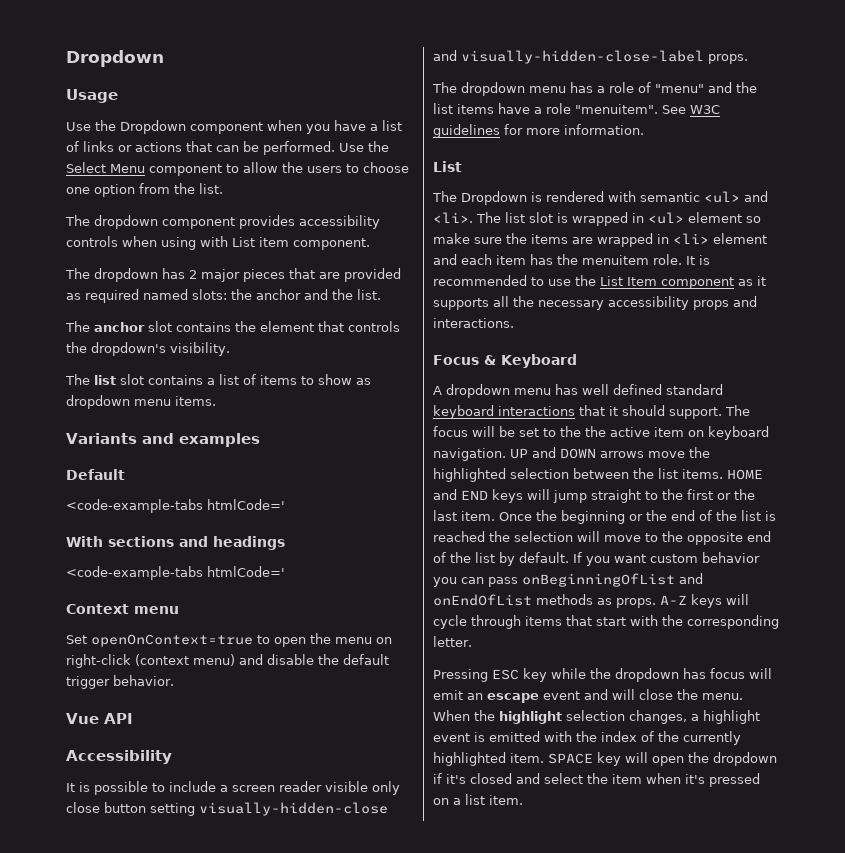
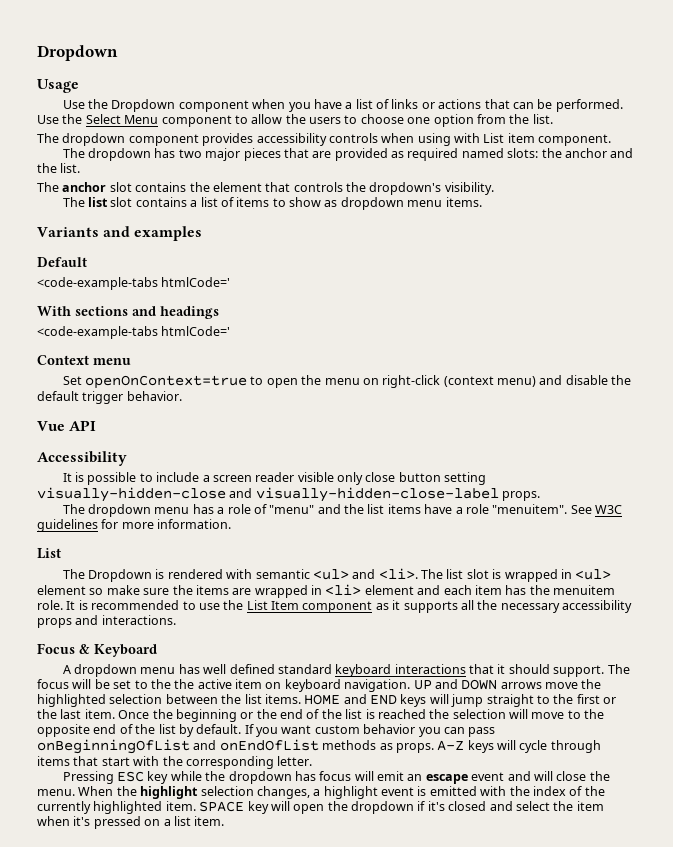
[189,270,197,279] 2 -> [178,149,202,158] two

